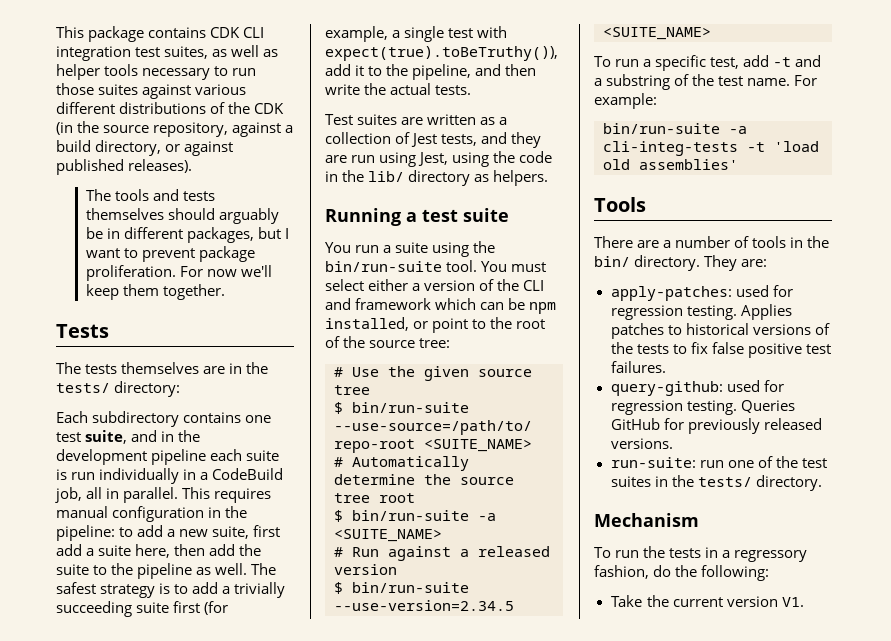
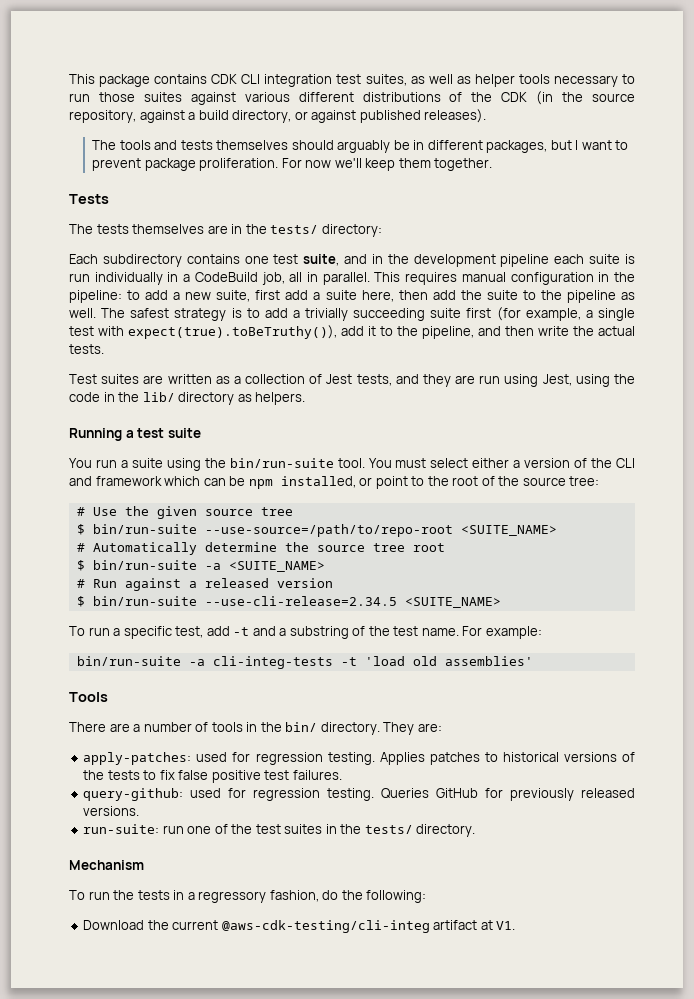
[334,600,514,611] --use-version=2.34.5 -> [204,596,397,606] --use-cli-release=2.34.5
[610,595,643,607] Take -> [83,920,145,930] Download
[726,596,778,607] version -> [221,920,493,933] @aws-cdk-testing/cli-integ artifact at

